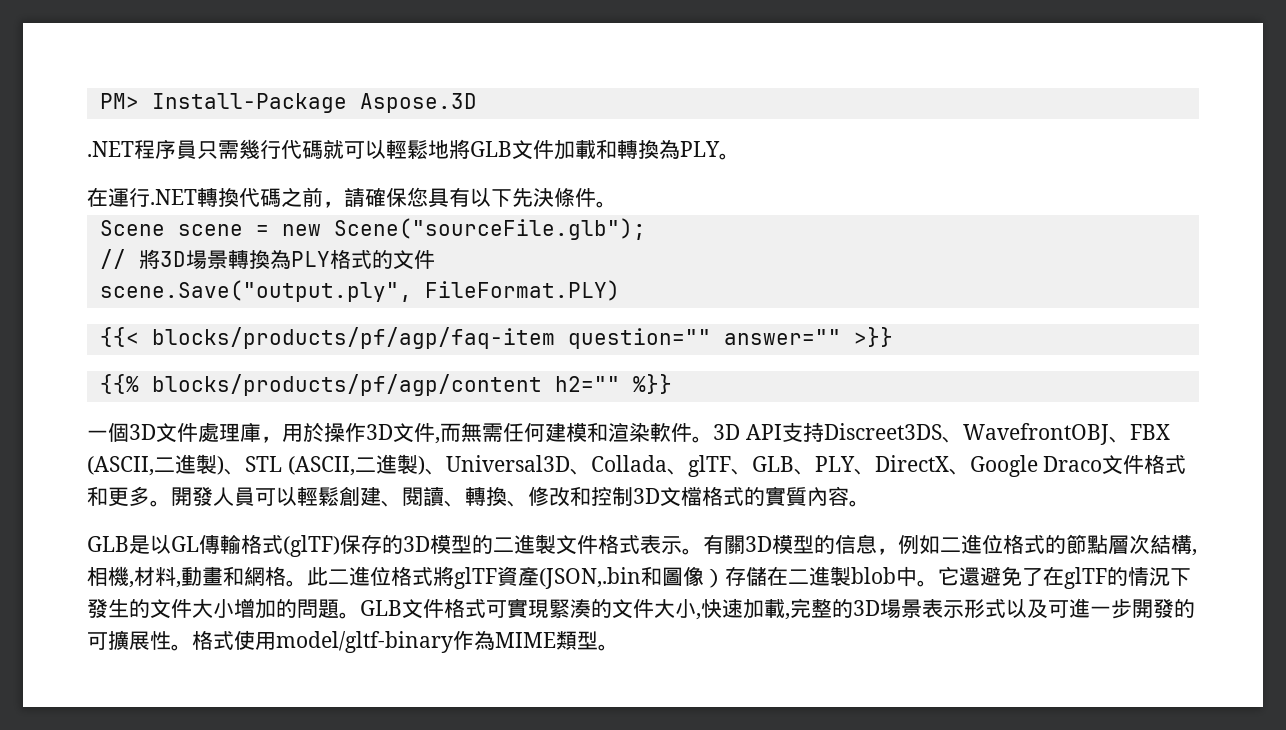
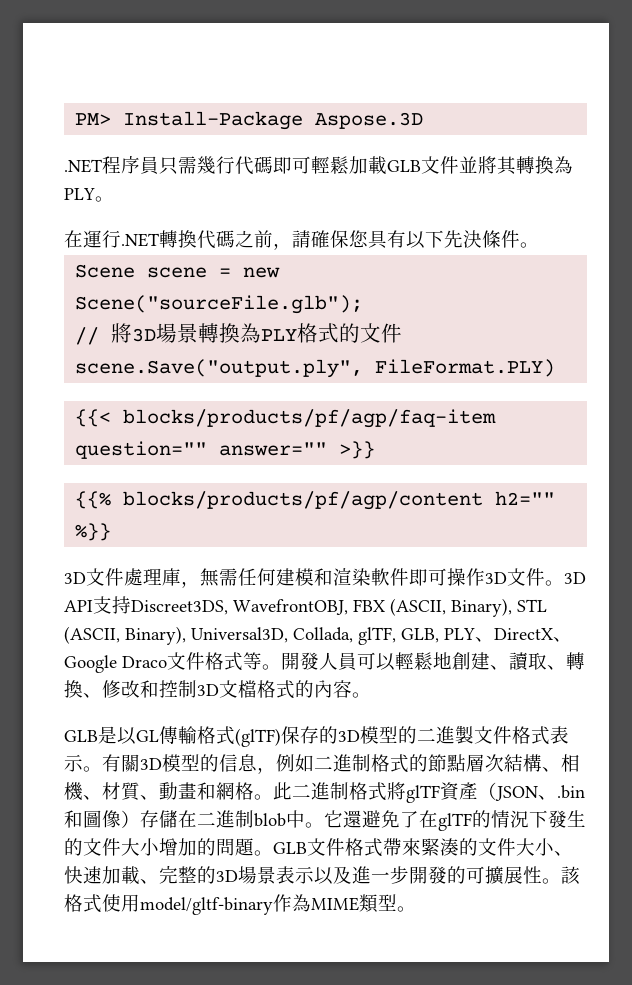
[323,139,617,160] 就可以輕鬆地將GLB文件加載和 -> [273,156,517,175] 即可輕鬆加載GLB文件並將其
[87,423,129,442] 一個 -> (112, 532) none
[282,422,461,444] 用於操作3D文件,而 -> (200, 584) none
[692,422,1170,445] [87,454,815,477] 。3D API支持Discreet3DS、WavefrontOBJ、FBX (ASCII,二進製)、STL (ASCII,二進製)、Universal3D、Collada、glTF、GLB、 -> [409,568,586,586] [64,596,547,617] [64,626,439,645] 即可操作3D文件。3D API支持Discreet3DS, WavefrontOBJ, FBX (ASCII, Binary), STL (ASCII, Binary), Universal3D, Collada, glTF, GLB,
[87,486,150,507] 和更多 -> [243,652,262,670] 等
[339,486,444,507] 創建、閱讀 -> [433,652,547,671] 地創建、讀取
[765,486,807,506] 實質 -> (314, 689) none
[982,534,1003,554] 位 -> [352,754,371,772] 制
[1192,549,1197,556] [87,566,181,588] ,相機,材料, -> [542,754,580,772] [64,782,159,801] 、相機、材質、
[370,566,391,586] 位 -> [330,782,349,800] 制
[539,567,641,589] (JSON,.bin -> [478,782,585,801] （JSON、.bin
[830,566,851,586] 製 -> [235,810,254,828] 制
[486,598,549,618] 可實現 -> [383,838,421,856] 帶來
[696,613,701,620] , -> [554,851,573,856] 、
[785,613,790,620] , -> [140,879,159,884] 、
[964,599,1069,618] 形式以及可 -> [314,866,352,885] 以及
(192, 647) none -> [561,866,580,885] 該

